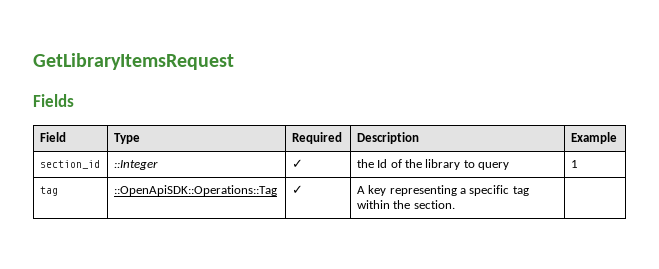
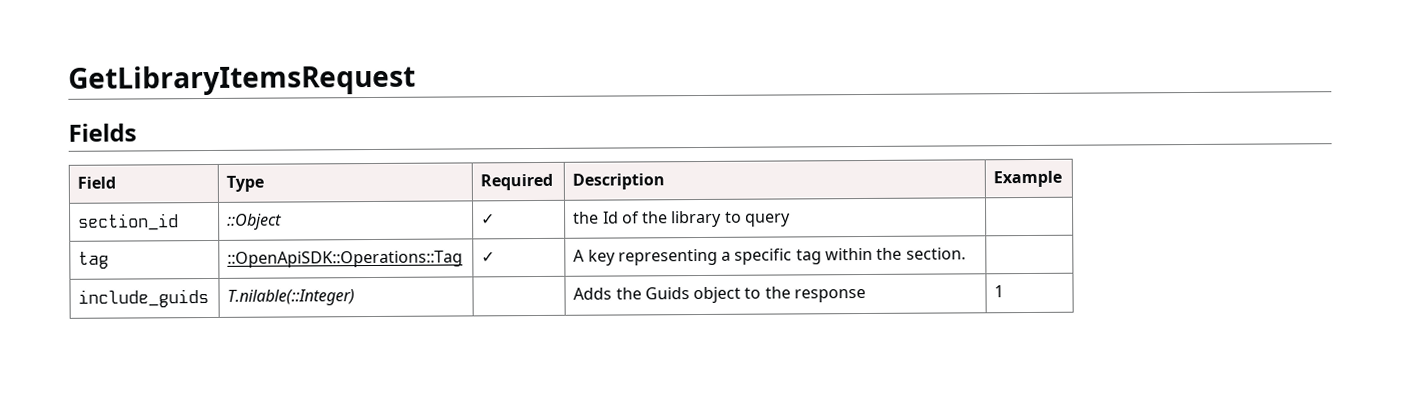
[113,160,158,170] ::Integer -> [227,213,283,230] ::Object
[570,160,578,168] 1 -> (792, 220) none
(455, 204) none -> [78,289,210,308] [227,289,356,306] [573,286,867,304] [994,285,1005,298] // include_guids | T.nilable(::Integer) | | Adds the Guids object to the response | 1

